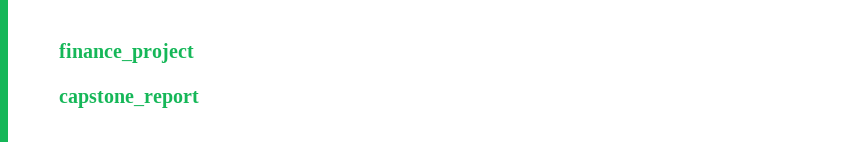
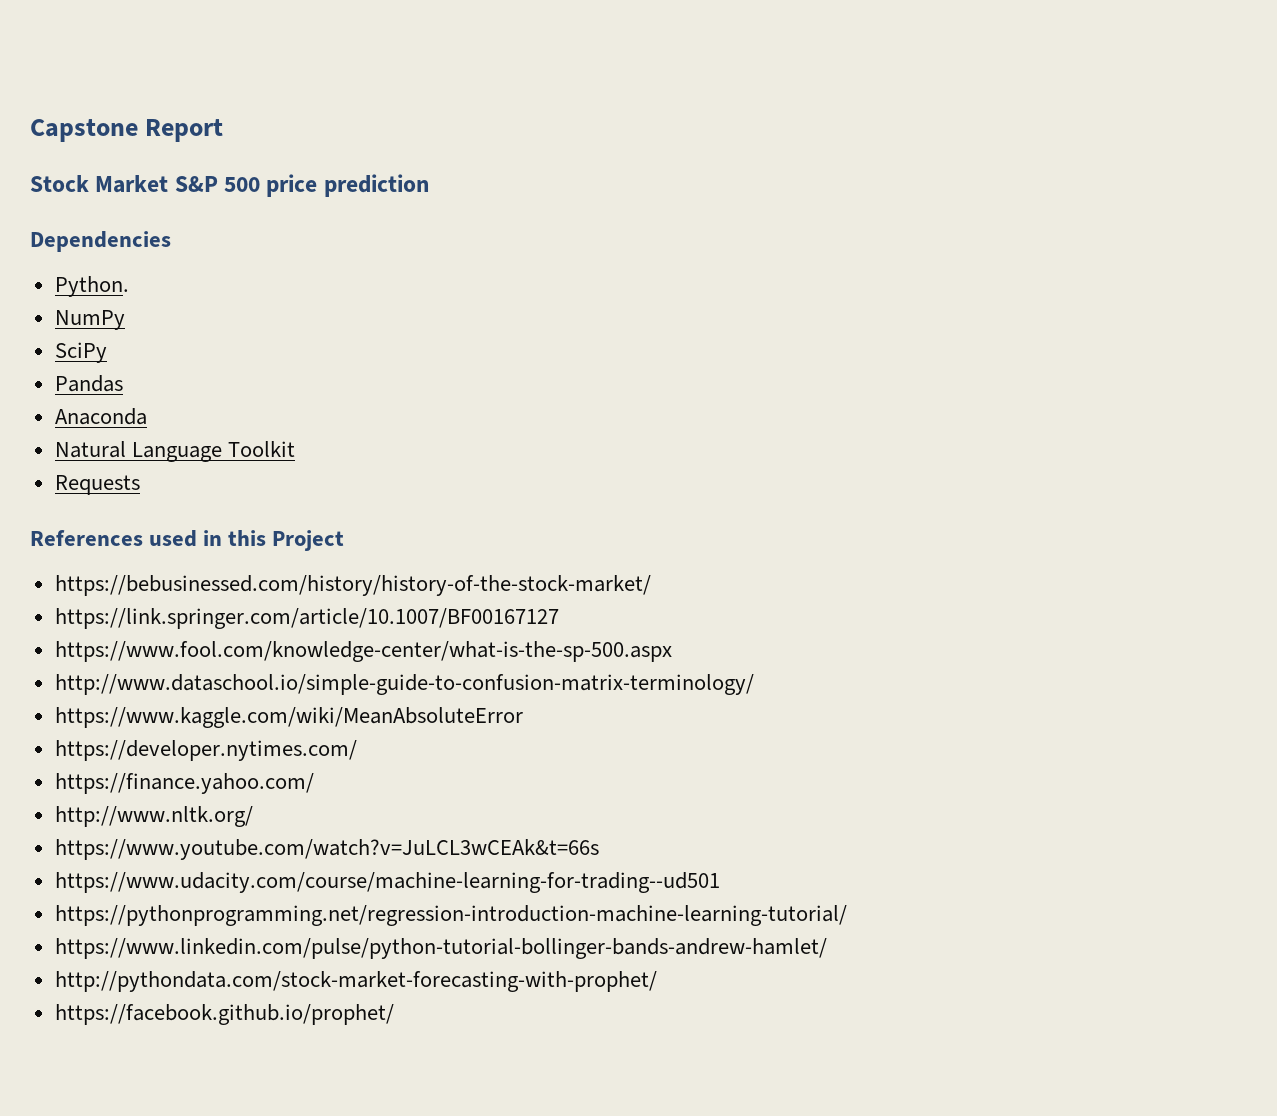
[59,43,194,63] [59,91,199,108] finance_project // capstone_report -> [30,119,224,142] [30,174,429,197] [30,231,171,252] [54,276,129,297] [54,310,125,330] [54,342,107,363] [54,375,123,392] [54,408,147,425] [54,441,295,462] [54,475,140,495] [30,530,345,551] [54,575,651,596] [54,608,559,629] [54,641,672,662] [54,674,754,695] [54,707,523,728] [54,740,357,761] [54,773,314,794] [54,806,253,827] [54,839,599,860] [54,872,720,893] [54,905,847,926] [54,938,827,959] [54,971,657,992] [54,1004,394,1025] Capstone Report // Stock Market S&P 500 price prediction // Dependencies // Python. // NumPy // SciPy // Pandas // Anaconda // Natural Language Toolkit // Requests // References used in this Project // https://bebusinessed.com/history/history-of-the-stock-market/ // https://link.springer.com/article/10.1007/BF00167127 // https://www.fool.com/knowledge-center/what-is-the-sp-500.aspx // http://www.dataschool.io/simple-guide-to-confusion-matrix-terminology/ // https://www.kaggle.com/wiki/MeanAbsoluteError // https://developer.nytimes.com/ // https://finance.yahoo.com/ // http://www.nltk.org/ // https://www.youtube.com/watch?v=JuLCL3wCEAk&t=66s // https://www.udacity.com/course/machine-learning-for-trading--ud501 // https://pythonprogramming.net/regression-introduction-machine-learning-tutorial/ // https://www.linkedin.com/pulse/python-tutorial-bollinger-bands-andrew-hamlet/ // http://pythondata.com/stock-market-forecasting-with-prophet/ // https://facebook.github.io/prophet/

